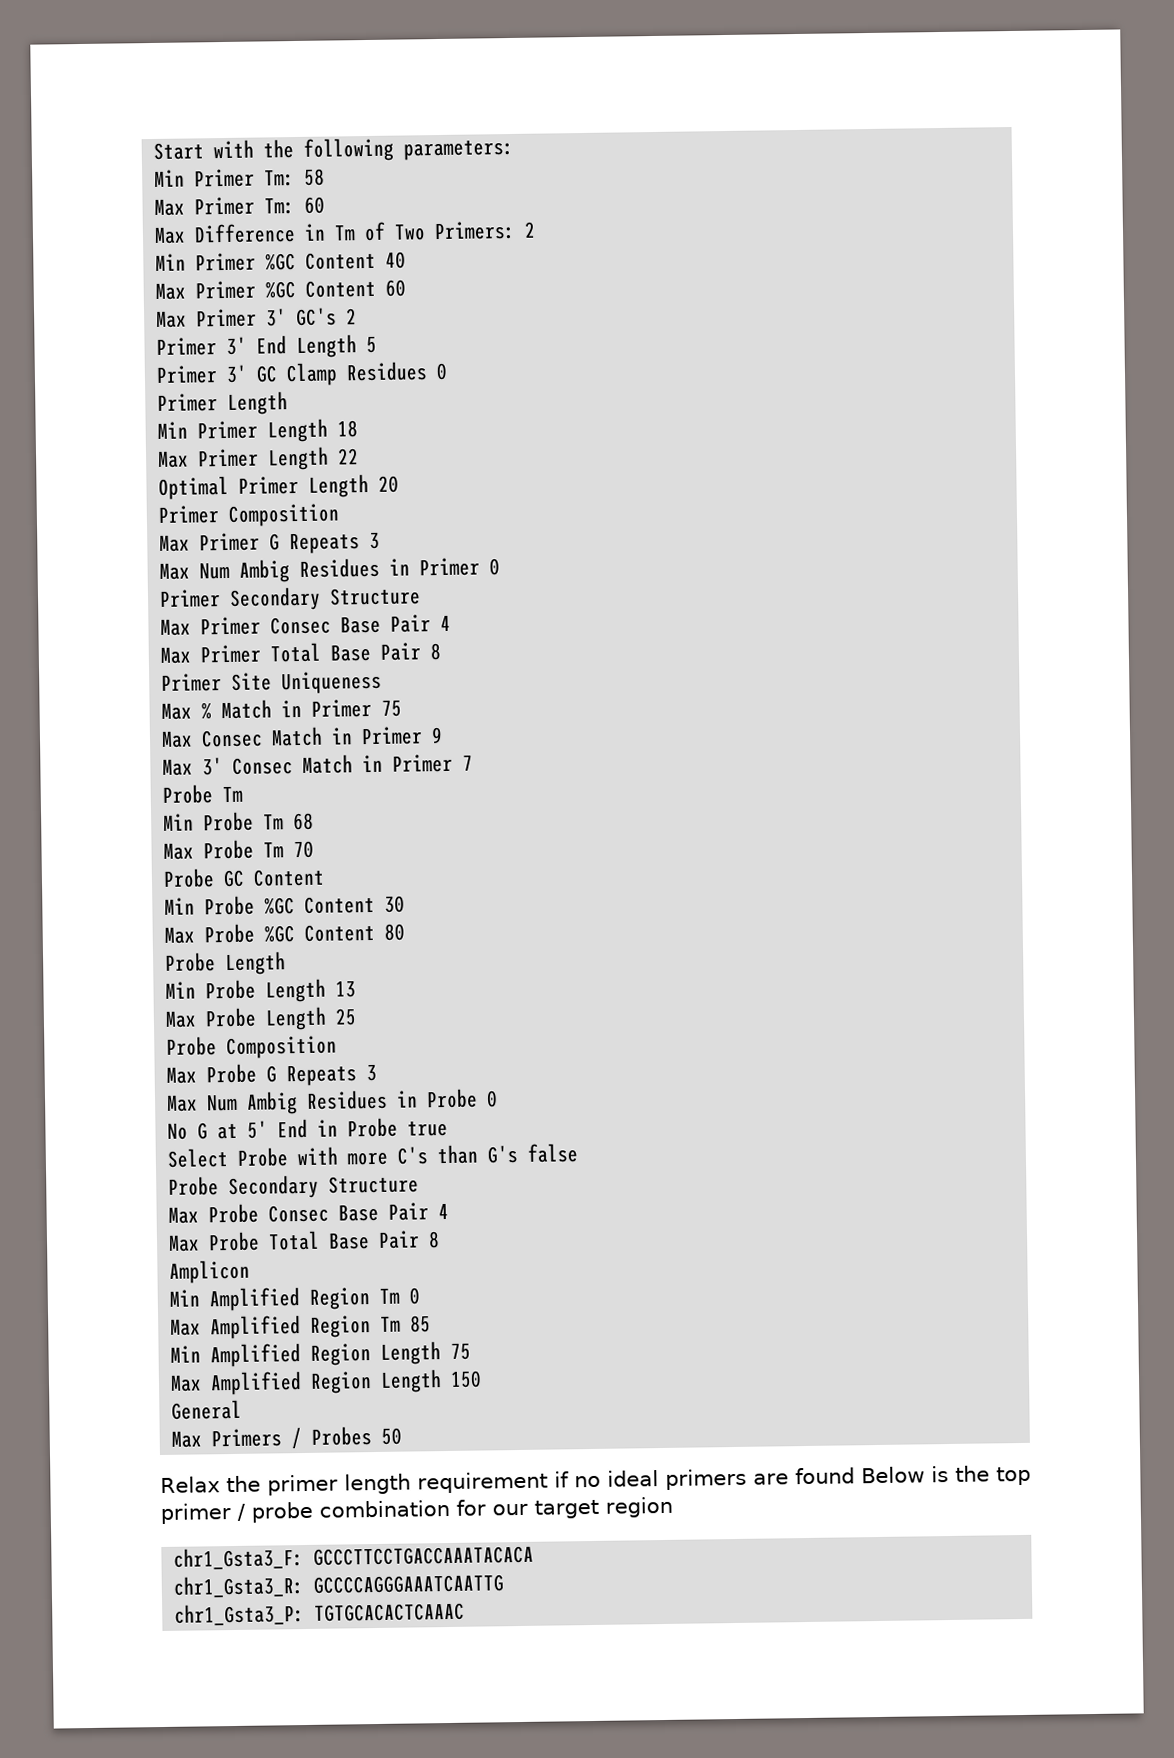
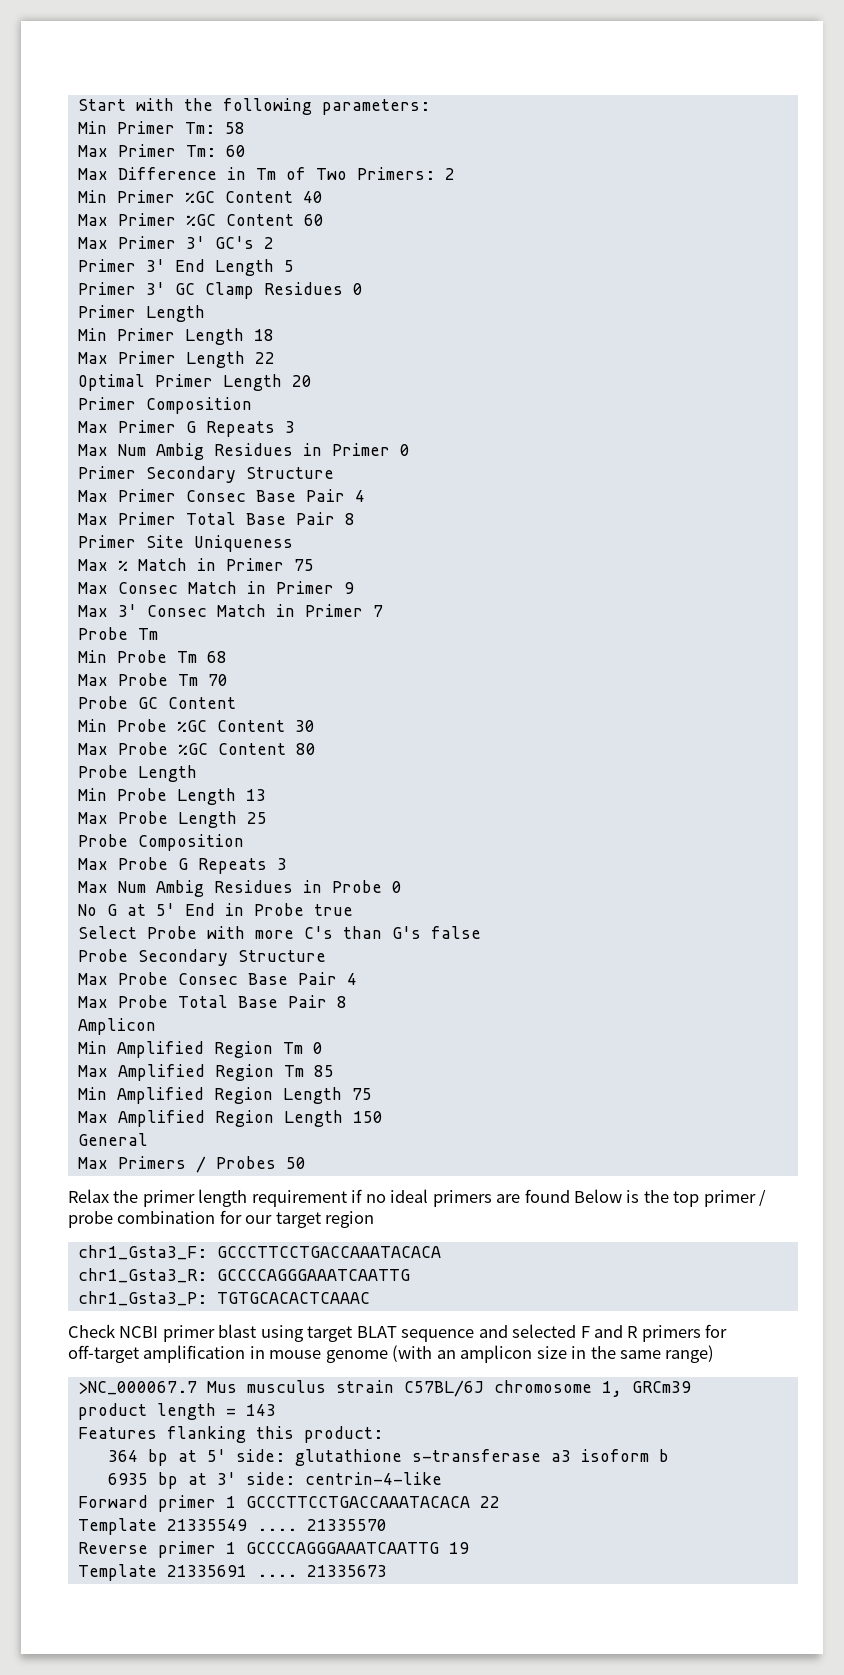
(466, 1612) none -> [68,1324,728,1342] [68,1345,715,1363] [77,1380,691,1397] [77,1403,276,1420] [77,1426,383,1443] [107,1449,669,1466] [107,1472,442,1489] [77,1495,500,1512] [77,1518,387,1535] [77,1541,469,1558] [77,1564,387,1581] // Check NCBI primer blast using target BLAT sequence and selected F and R primers for off-target amplification in mouse genome (with an amplicon size in the same range) // >NC_000067.7 Mus musculus strain C57BL/6J chromosome 1, GRCm39 // product length = 143 // Features flanking this product: // 364 bp at 5' side: glutathione s-transferase a3 isoform b // 6935 bp at 3' side: centrin-4-like // Forward primer 1 GCCCTTCCTGACCAAATACACA 22 // Template 21335549 .... 21335570 // Reverse primer 1 GCCCCAGGGAAATCAATTG 19 // Template 21335691 .... 21335673

